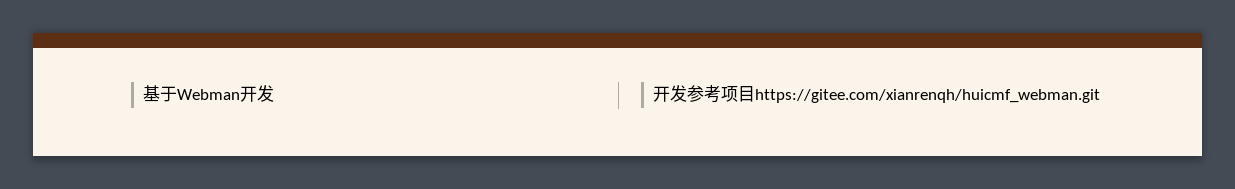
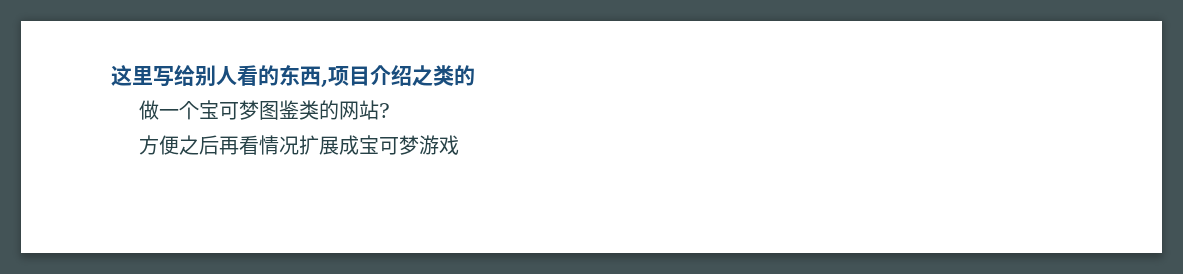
[142,85,274,102] [652,85,1100,103] 基于Webman开发 // 开发参考项目https://gitee.com/xianrenqh/huicmf_webman.git -> [111,64,475,87] [138,100,390,120] [138,135,459,155] 这里写给别人看的东西,项目介绍之类的 // 做一个宝可梦图鉴类的网站? // 方便之后再看情况扩展成宝可梦游戏

